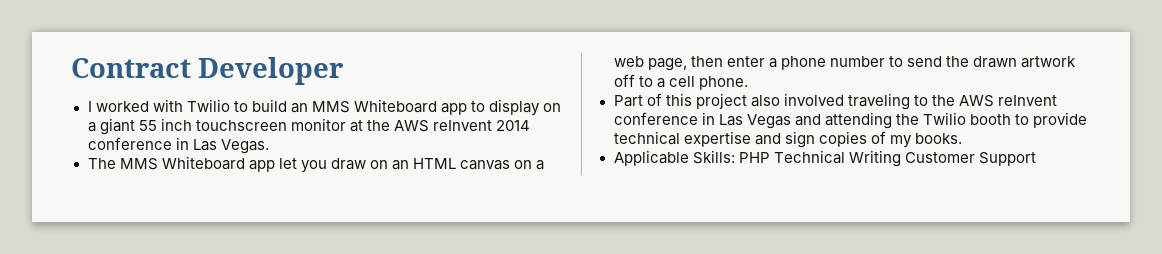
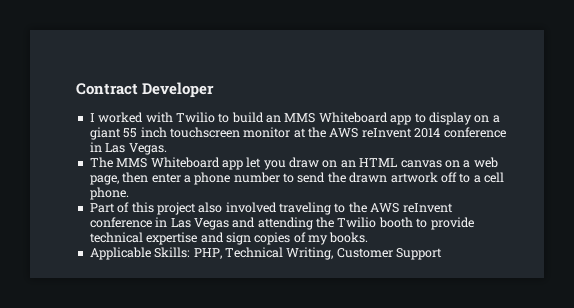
[738,150,901,167] PHP Technical Writing -> [193,247,334,260] PHP, Technical Writing,

